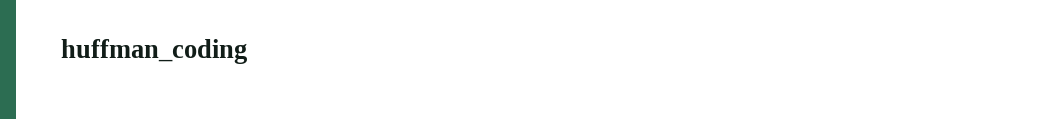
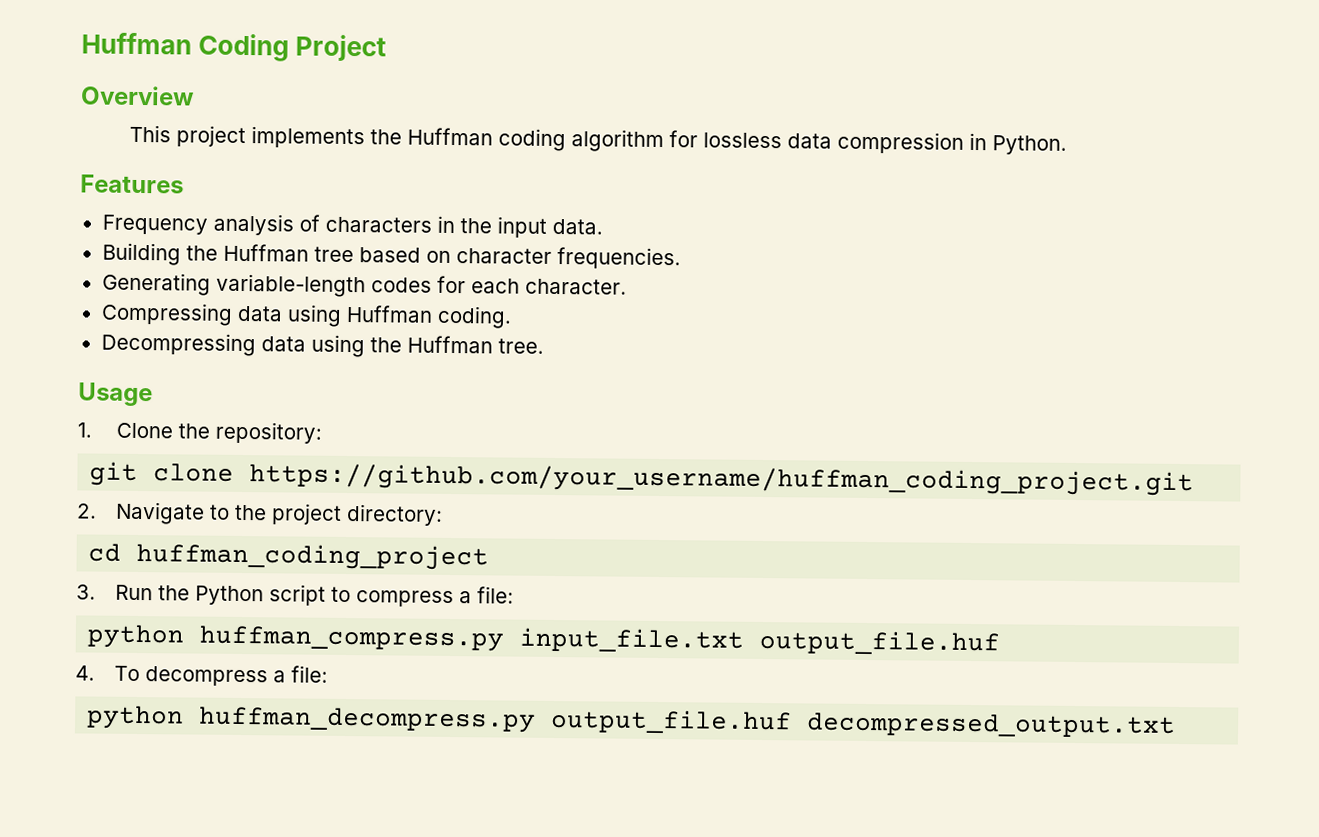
[61,39,247,64] huffman_coding -> [81,32,388,62] [80,85,195,106] [128,124,1067,155] [80,174,184,194] [101,213,603,238] [101,242,681,270] [101,272,627,298] [100,302,512,329] [100,332,544,358] [78,382,153,407] [77,421,323,444] [89,461,1195,497] [77,501,444,526] [88,542,490,571] [76,584,515,608] [87,624,1001,656] [75,665,329,687] [86,705,1177,738] Huffman Coding Project // Overview // This project implements the Huffman coding algorithm for lossless data compression in Python. // Features // Frequency analysis of characters in the input data. // Building the Huffman tree based on character frequencies. // Generating variable-length codes for each character. // Compressing data using Huffman coding. // Decompressing data using the Huffman tree. // Usage // 1. Clone the repository: // git clone https://github.com/your_username/huffman_coding_project.git // 2. Navigate to the project directory: // cd huffman_coding_project // 3. Run the Python script to compress a file: // python huffman_compress.py input_file.txt output_file.huf // 4. To decompress a file: // python huffman_decompress.py output_file.huf decompressed_output.txt

